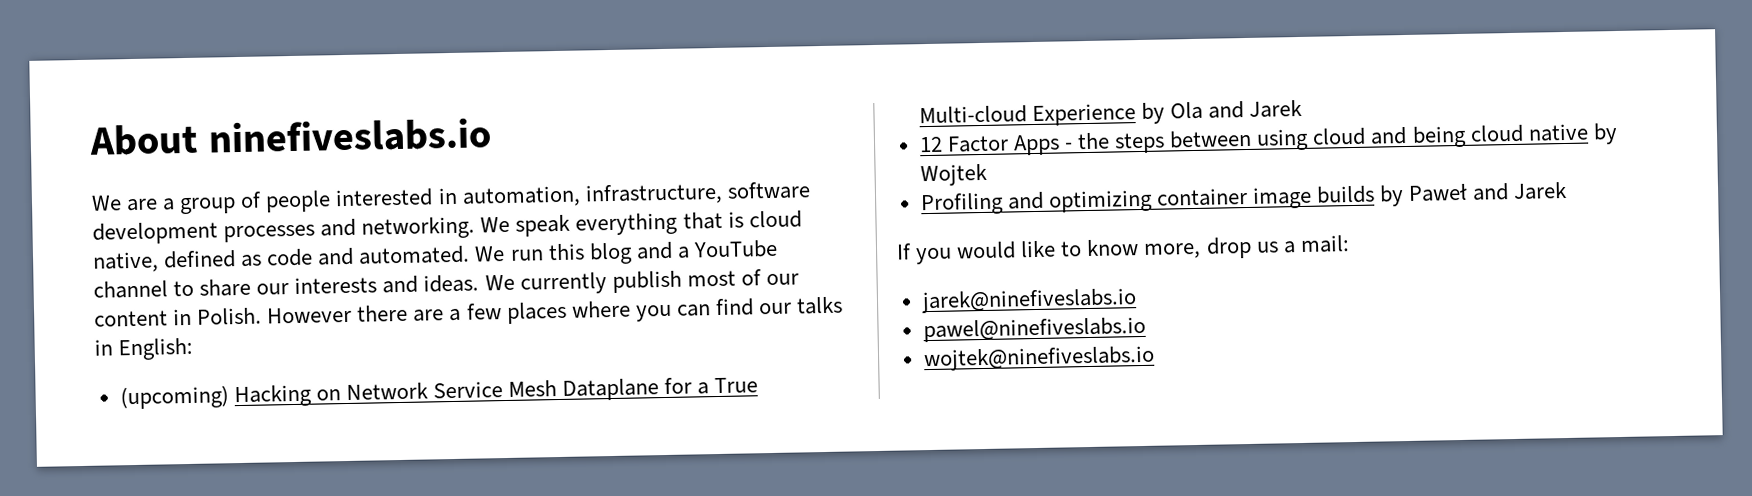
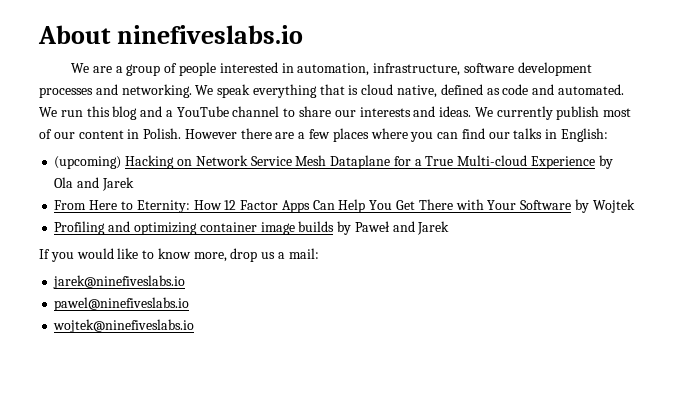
[918,123,1589,156] 12 Factor Apps - the steps between using cloud and being cloud native -> [54,199,572,213] From Here to Eternity: How 12 Factor Apps Can Help You Get There with Your Software

